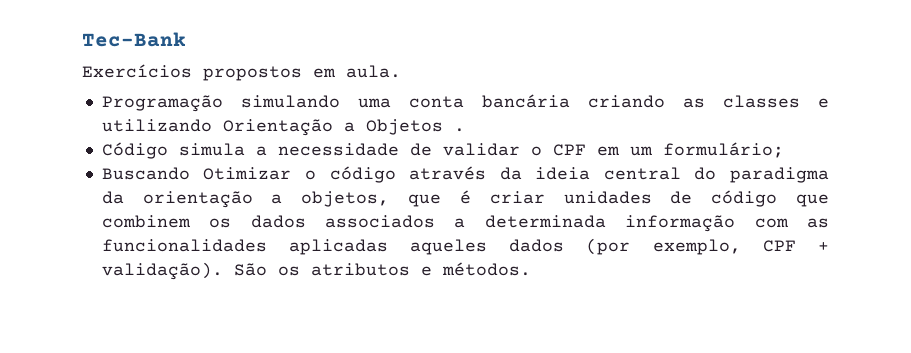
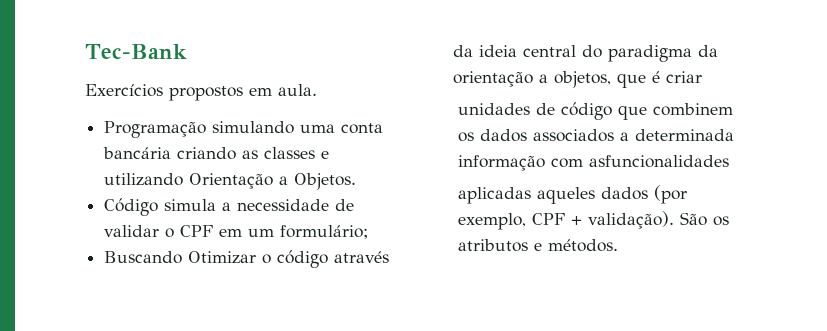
[365,119,465,135] Objetos . -> [294,173,357,190] Objetos.
(545, 197) none -> (703, 77) //
[806,218,829,228] [101,239,267,252] as funcionalidades -> [589,155,730,168] asfuncionalidades //

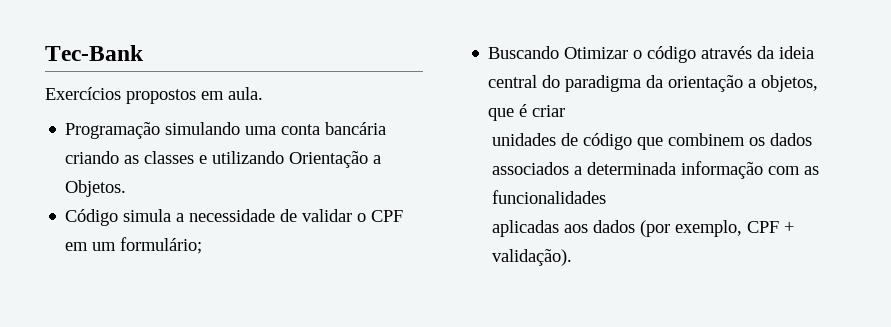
[589,155,730,168] asfuncionalidades -> [804,166,820,175] [492,190,607,204] as funcionalidades
[537,187,596,204] aqueles -> [564,224,589,233] aos
[680,212,730,226] [458,239,619,252] São os atributos e métodos. -> (573, 257) none

